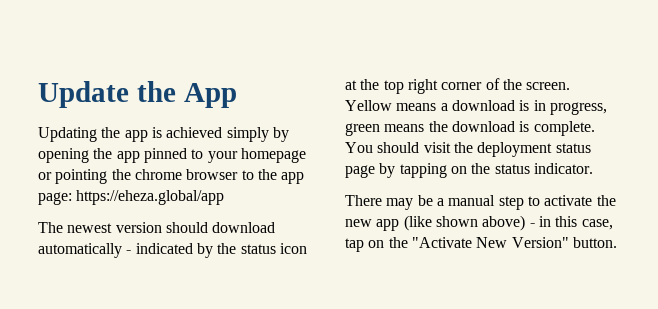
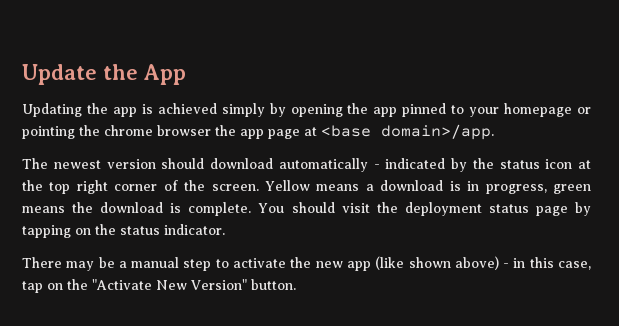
[241,169,305,184] [38,190,225,205] to the app page: https://eheza.global/app -> [215,124,494,140] the app page at <base domain>/app.

